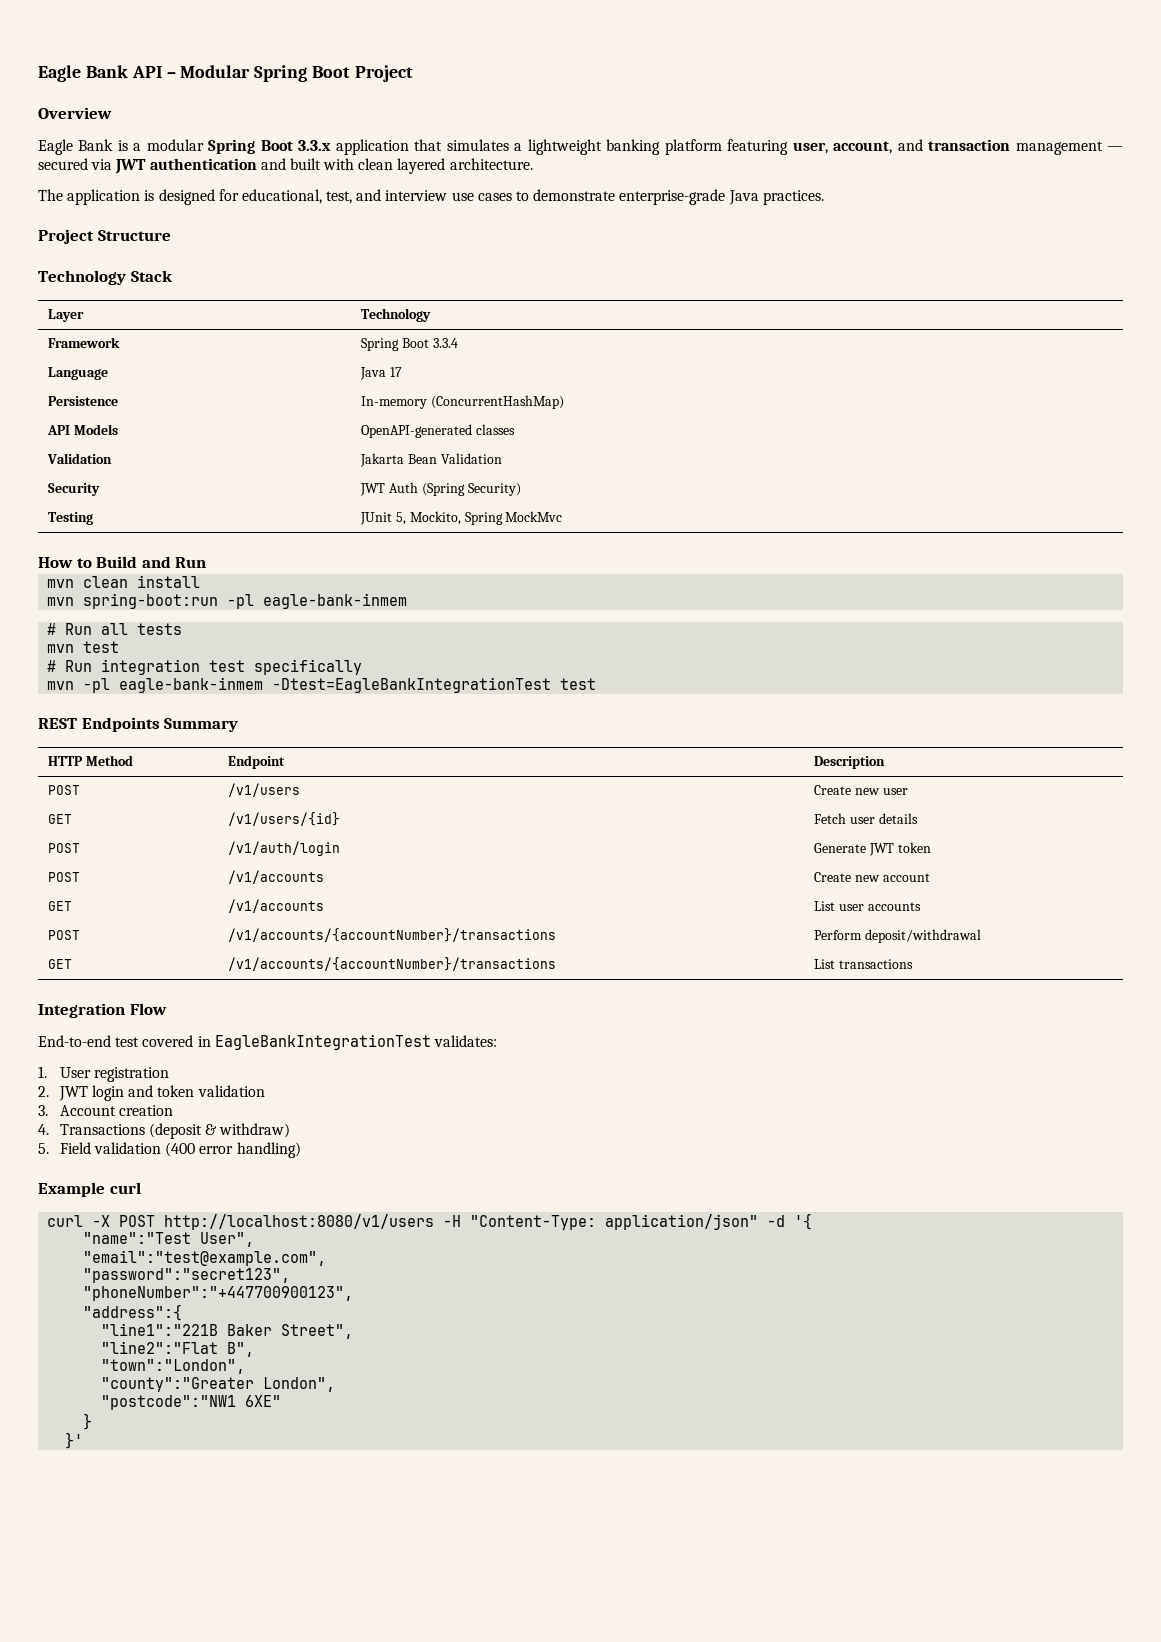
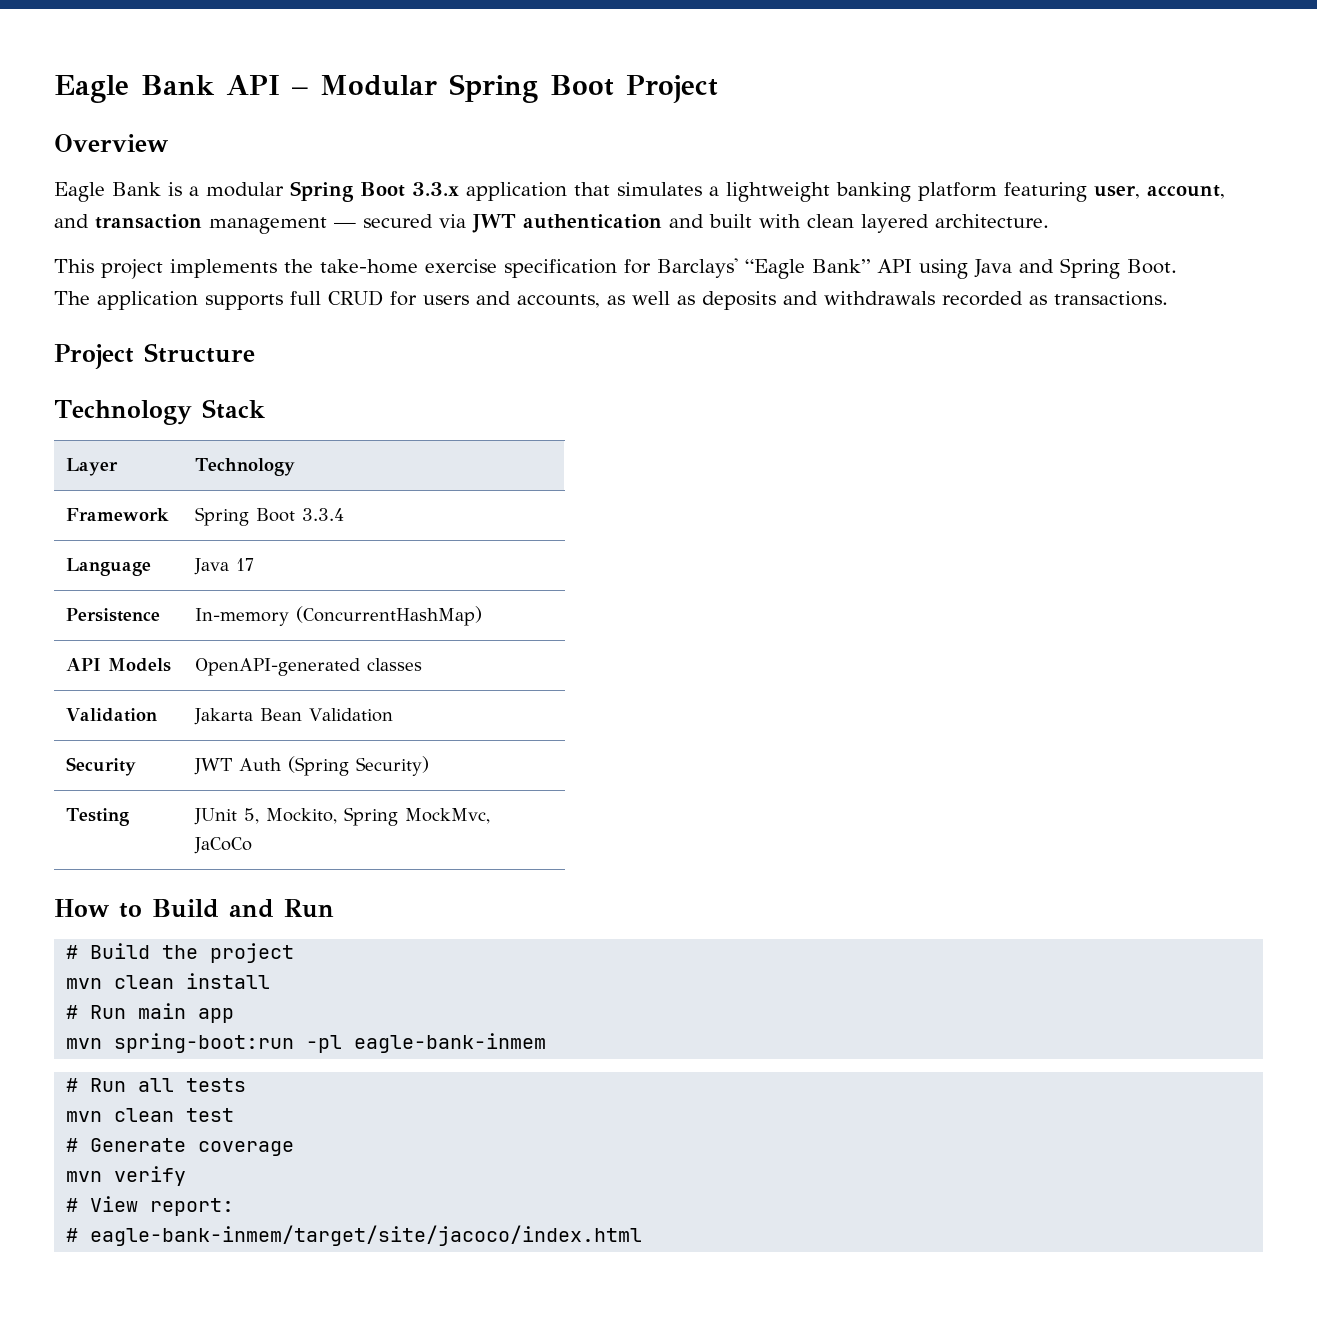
[38,189,824,205] The application is designed for educational, test, and interview use cases to demonstrate enterprise-grade Java practices. -> [54,258,1177,279] [54,290,1168,310] This project implements the take-home exercise specification for Barclays' “Eagle Bank” API using Java and Spring Boot. // The application supports full CRUD for users and accounts, as well as deposits and withdrawals recorded as transactions.
[505,511,563,522] MockMvc -> [404,808,490,824] [193,837,252,854] MockMvc, JaCoCo
(207, 562) none -> [66,943,295,963] // # Build the project
(201, 581) none -> [66,1003,235,1023] // # Run main app
(75, 648) none -> [114,1108,175,1122] clean
[65,659,363,675] [47,677,597,693] [38,717,239,732] [48,755,134,766] [228,755,286,769] [814,756,886,769] [48,785,81,795] [228,783,301,797] [814,785,908,795] [48,814,73,824] [228,812,341,826] [814,813,918,824] [48,843,81,853] [228,841,341,856] [814,842,931,856] [48,872,81,882] [228,870,325,884] [814,872,930,882] [48,901,73,911] [228,899,325,913] [814,901,921,911] [48,930,81,940] [228,928,557,942] [814,929,982,943] [48,959,73,969] [228,957,557,971] [814,959,914,969] [38,1003,167,1018] [38,1034,497,1050] [38,1066,169,1082] [38,1085,265,1101] [38,1105,173,1116] [38,1123,291,1139] [38,1142,301,1158] [38,1182,141,1197] [47,1213,813,1230] [83,1232,255,1247] [83,1250,327,1266] [83,1268,291,1283] [83,1286,354,1301] [83,1304,183,1321] [101,1323,354,1339] [101,1341,255,1357] [101,1359,246,1374] [101,1377,336,1392] [101,1395,282,1410] [83,1413,93,1430] [65,1432,84,1449] Run integration test specifically // mvn -pl eagle-bank-inmem -Dtest=EagleBankIntegrationTest test // REST Endpoints Summary // HTTP Method | Endpoint | Description // POST | /v1/users | Create new user // GET | /v1/users/{id} | Fetch user details // POST | /v1/auth/login | Generate JWT token // POST | /v1/accounts | Create new account // GET | /v1/accounts | List user accounts // POST | /v1/accounts/{accountNumber}/transactions | Perform deposit/withdrawal // GET | /v1/accounts/{accountNumber}/transactions | List transactions // Integration Flow // End-to-end test covered in EagleBankIntegrationTest validates: // 1. User registration // 2. JWT login and token validation // 3. Account creation // 4. Transactions (deposit & withdraw) // 5. Field validation (400 error handling) // Example curl // curl -X POST http://localhost:8080/v1/users -H "Content-Type: application/json" -d '{ // "name":"Test User", // "email":"test@example.com", // "password":"secret123", // "phoneNumber":"+447700900123", // "address":{ // "line1":"221B Baker Street", // "line2":"Flat B", // "town":"London", // "county":"Greater London", // "postcode":"NW1 6XE" // } // }' -> [90,1138,295,1156] [66,1166,187,1186] [66,1196,235,1216] [66,1225,643,1246] Generate coverage // mvn verify // # View report: // # eagle-bank-inmem/target/site/jacoco/index.html

